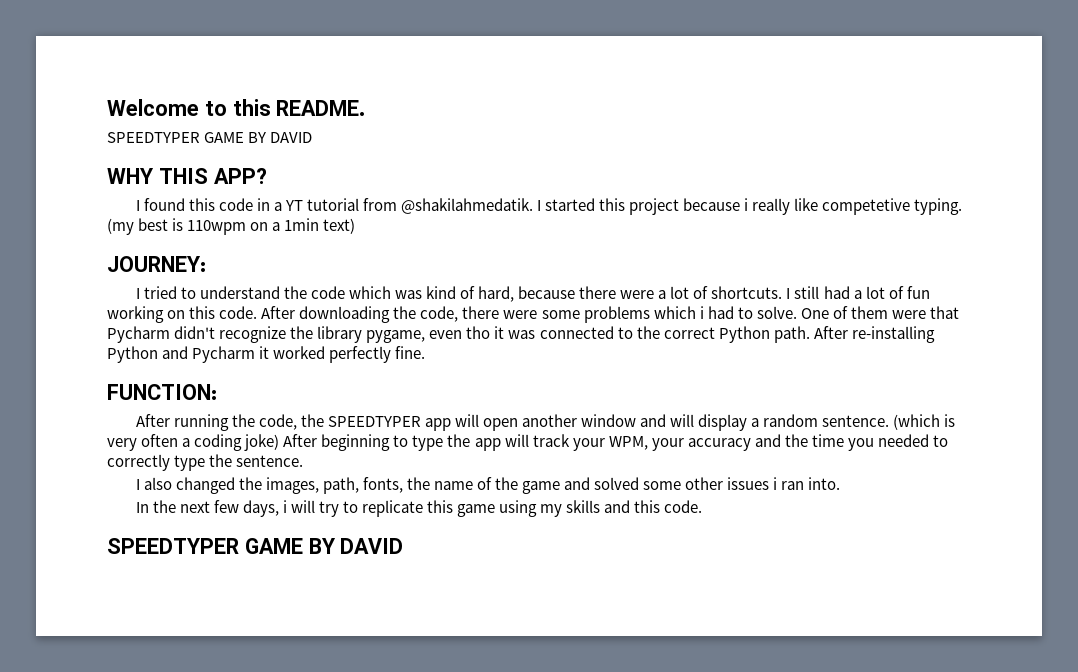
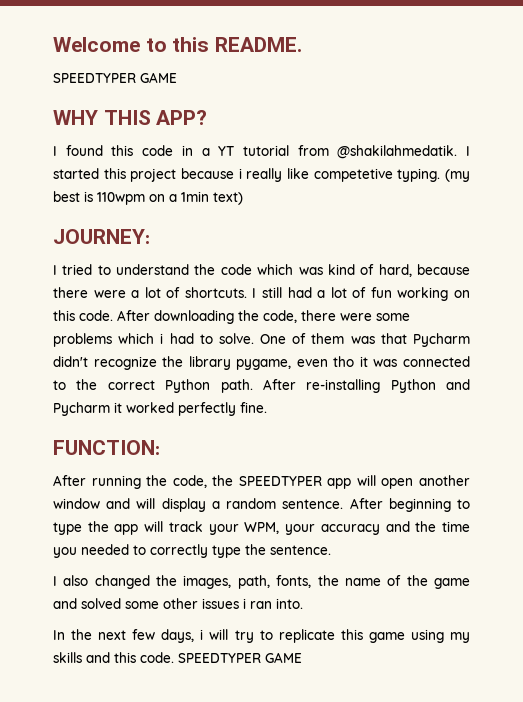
[248,132,313,143] BY DAVID -> (177, 77) none
[891,310,926,319] were -> [350,336,375,344] was
[893,414,956,430] [107,434,280,451] (which is very often a coding joke) -> (344, 504) none
[107,538,404,554] // SPEEDTYPER GAME BY DAVID -> [178,652,302,663] SPEEDTYPER GAME

